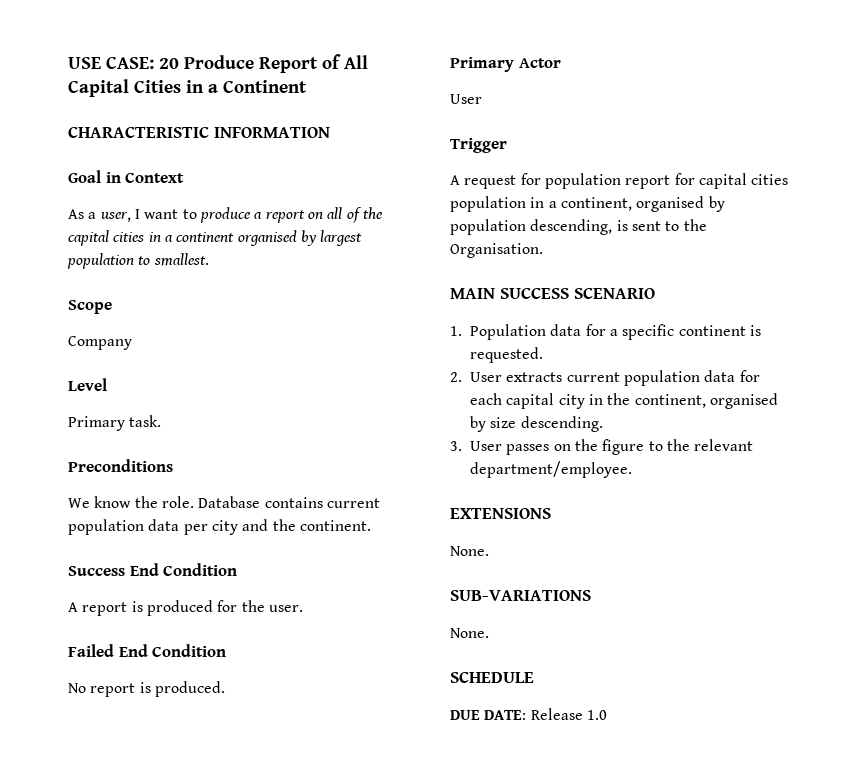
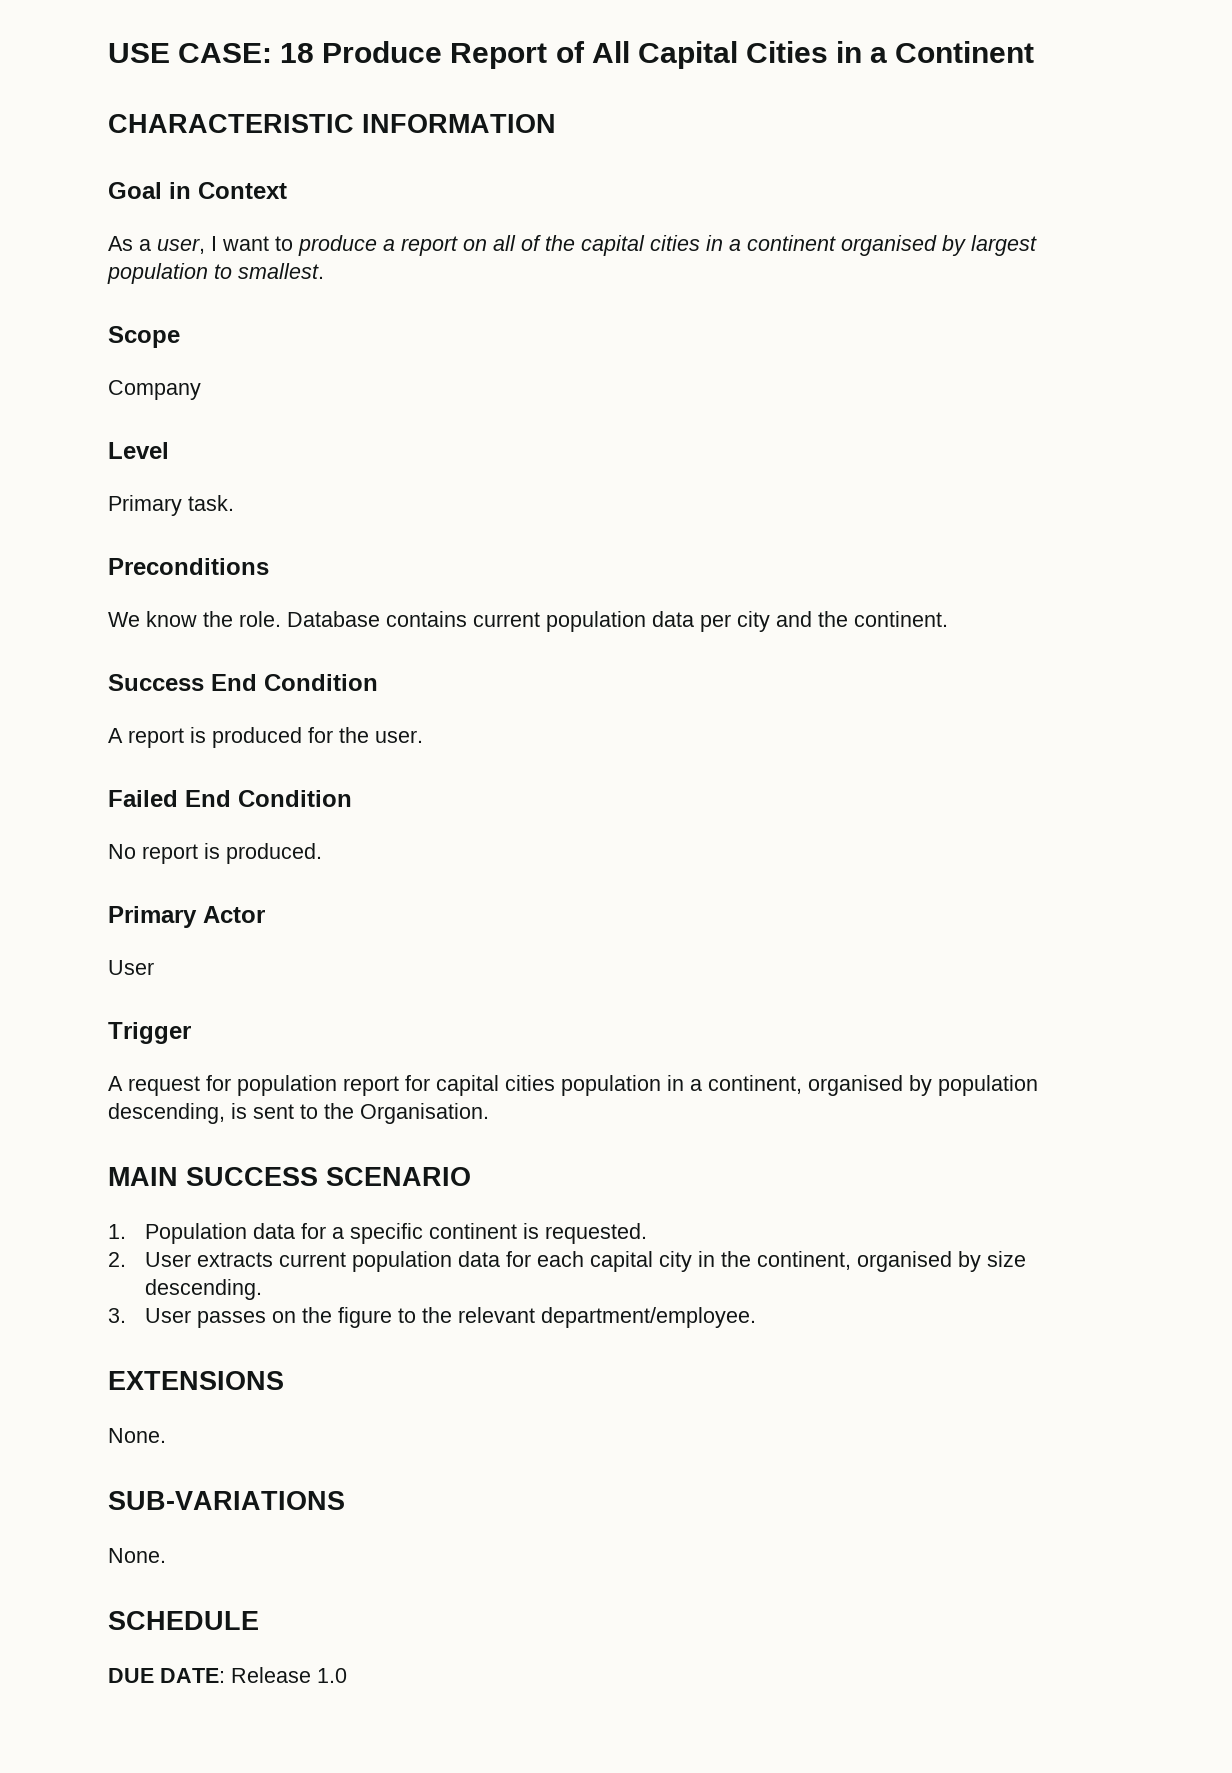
[159,58,179,69] 20 -> [280,43,315,63] 18

